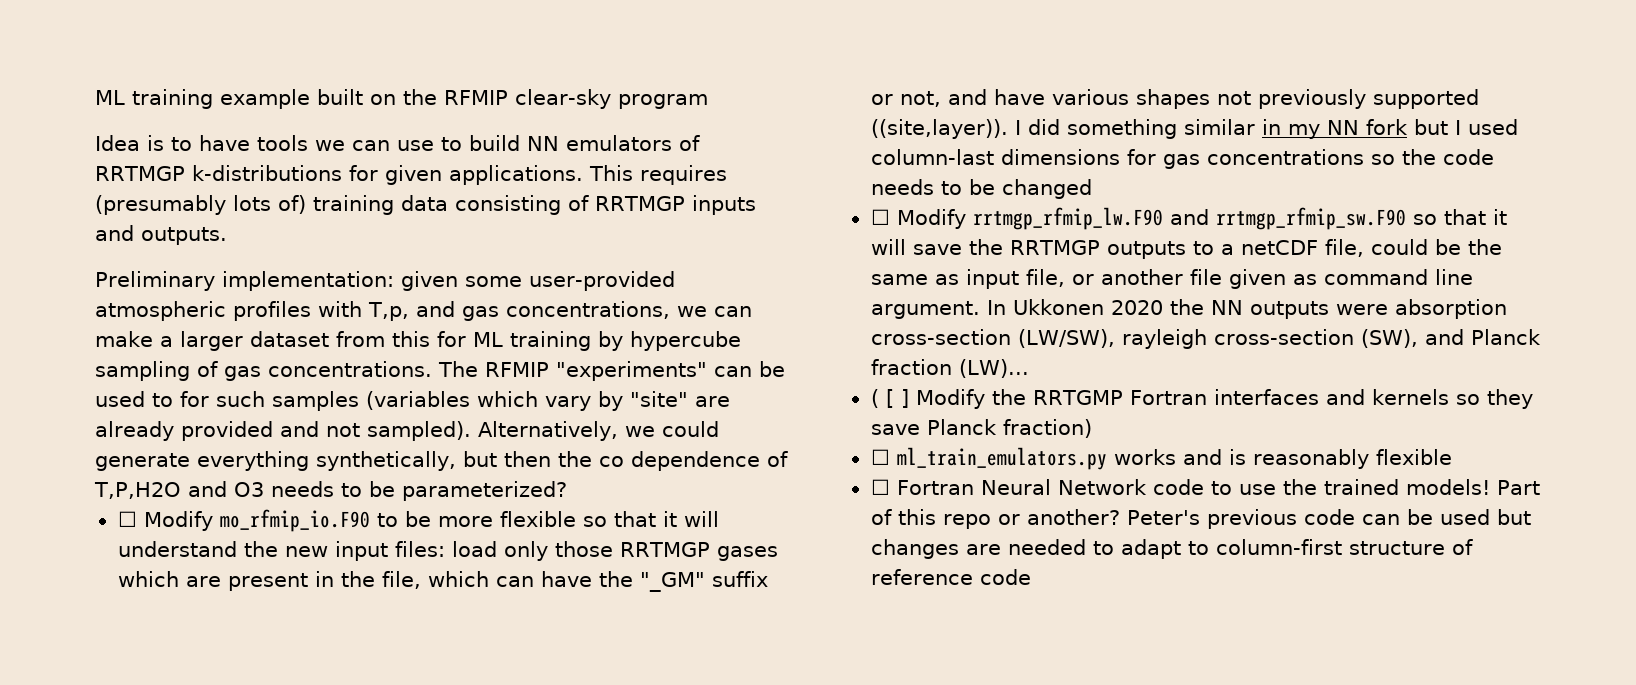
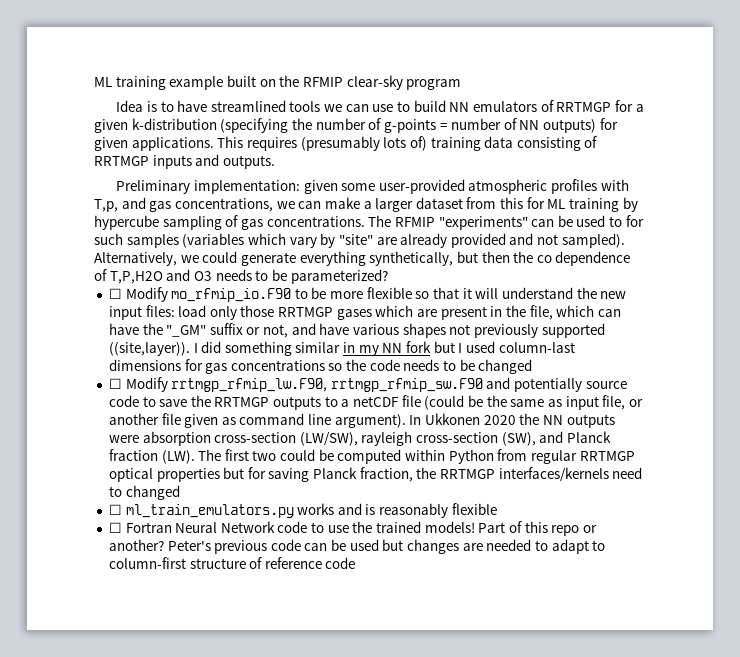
(250, 143) none -> [210,100,286,112] streamlined
[191,165,342,181] k-distributions -> [614,100,644,112] [94,118,597,133] for a given k-distribution (specifying the number of g-points = number of NN outputs)
[972,207,1507,230] [870,239,906,255] rrtmgp_rfmip_lw.F90 and rrtmgp_rfmip_sw.F90 so that it will -> [171,377,627,392] [108,395,156,407] rrtmgp_rfmip_lw.F90, rrtmgp_rfmip_sw.F90 and potentially source code to
[1324,239,1428,257] file, could -> [401,395,465,410] file (could
[870,301,980,319] argument. -> [334,414,406,428] argument).
[958,359,1029,378] [870,389,1533,409] [870,419,1092,438] (LW)... // ( [ ] Modify the RRTGMP Fortran interfaces and kernels so they save Planck fraction) -> [161,449,635,464] [108,467,643,482] [108,485,180,500] (LW). The first two could be computed within Python from regular RRTMGP optical properties but for saving Planck fraction, the RRTMGP interfaces/kernels need to changed

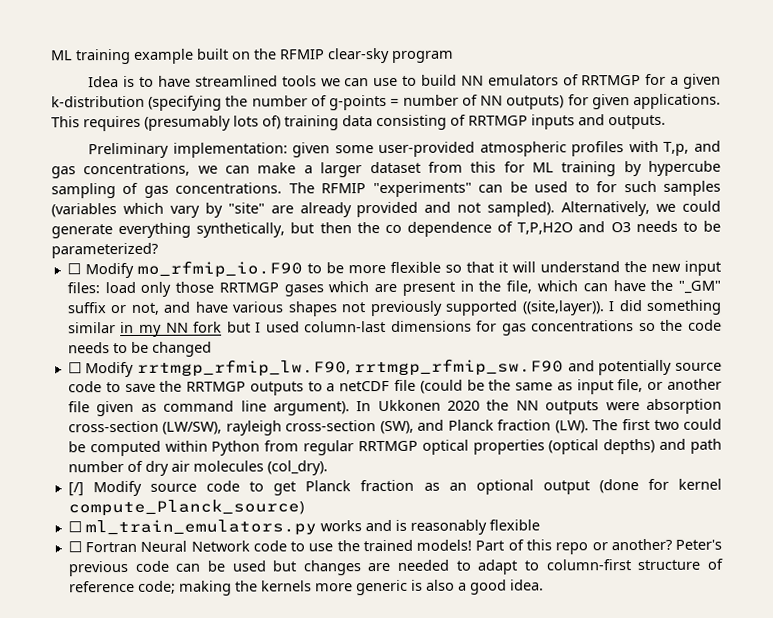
[223,467,643,482] [108,485,180,500] but for saving Planck fraction, the RRTMGP interfaces/kernels need to changed -> [548,438,722,455] [67,460,328,476] [67,478,722,497] [67,499,304,517] (optical depths) and path number of dry air molecules (col_dry). // [/] Modify source code to get Planck fraction as an optional output (done for kernel compute_Planck_source)
[325,557,356,569] code -> [137,579,544,596] code; making the kernels more generic is also a good idea.

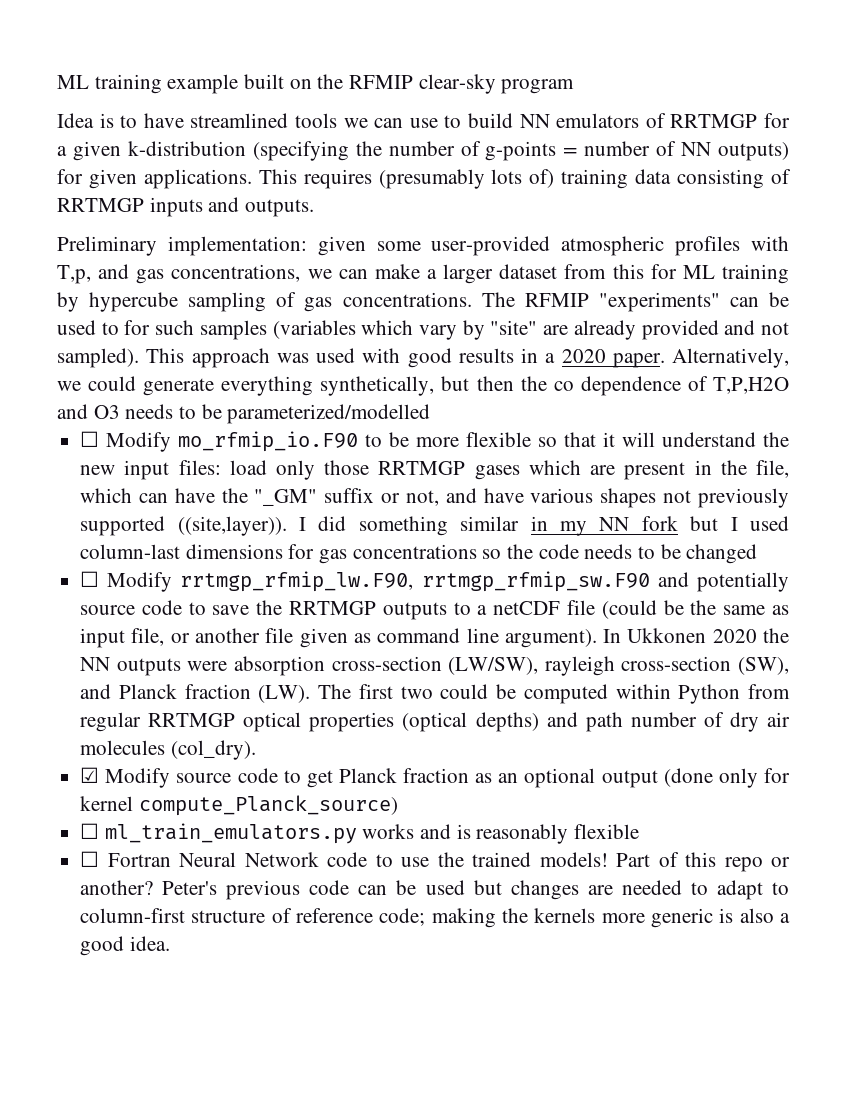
(556, 209) none -> [146,348,665,368] This approach was used with good results in a 2020 paper.
[51,242,158,259] parameterized? -> [227,404,431,424] parameterized/modelled
[67,482,84,497] [/] -> [80,767,100,783] ☑
(639, 486) none -> [718,768,758,788] only

